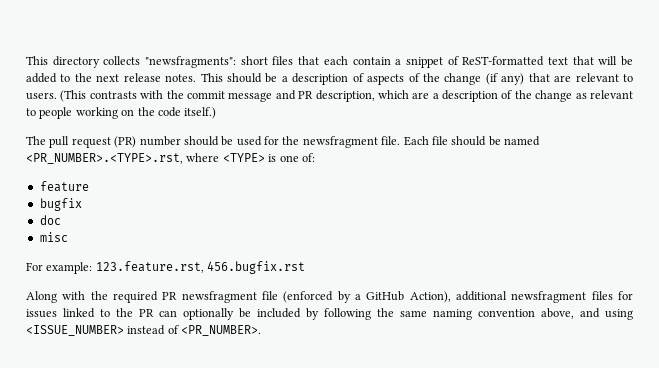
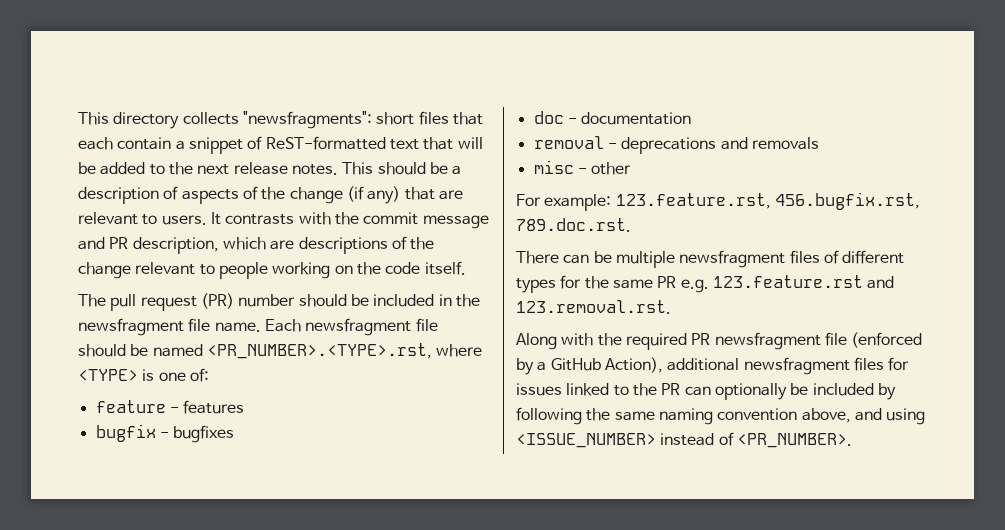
[60,90,87,102] (This -> [210,212,221,225] It
[432,90,587,102] a description of the change as -> [298,236,435,254] [78,262,131,279] descriptions of the change
[184,107,217,119] itself.) -> [424,261,466,275] itself.
[236,136,429,148] used for the newsfragment file. Each -> [373,294,480,307] [78,318,412,336] included in the newsfragment file name. Each newsfragment
(89, 186) none -> [169,400,245,414] - features
(82, 204) none -> [159,425,235,443] - bugfixes
(61, 220) none -> [567,112,692,125] [533,136,819,154] - documentation // removal - deprecations and removals
(68, 237) none -> [577,162,632,175] - other
[207,261,306,274] 456.bugfix.rst -> [774,192,920,210] [516,218,631,232] [516,250,905,268] [516,275,895,293] [516,300,671,314] 456.bugfix.rst, 789.doc.rst. // There can be multiple newsfragment files of different types for the same PR e.g. 123.feature.rst and 123.removal.rst.

